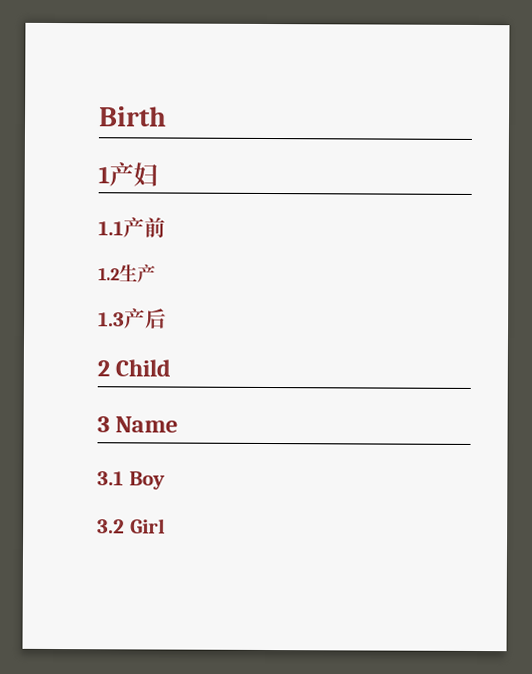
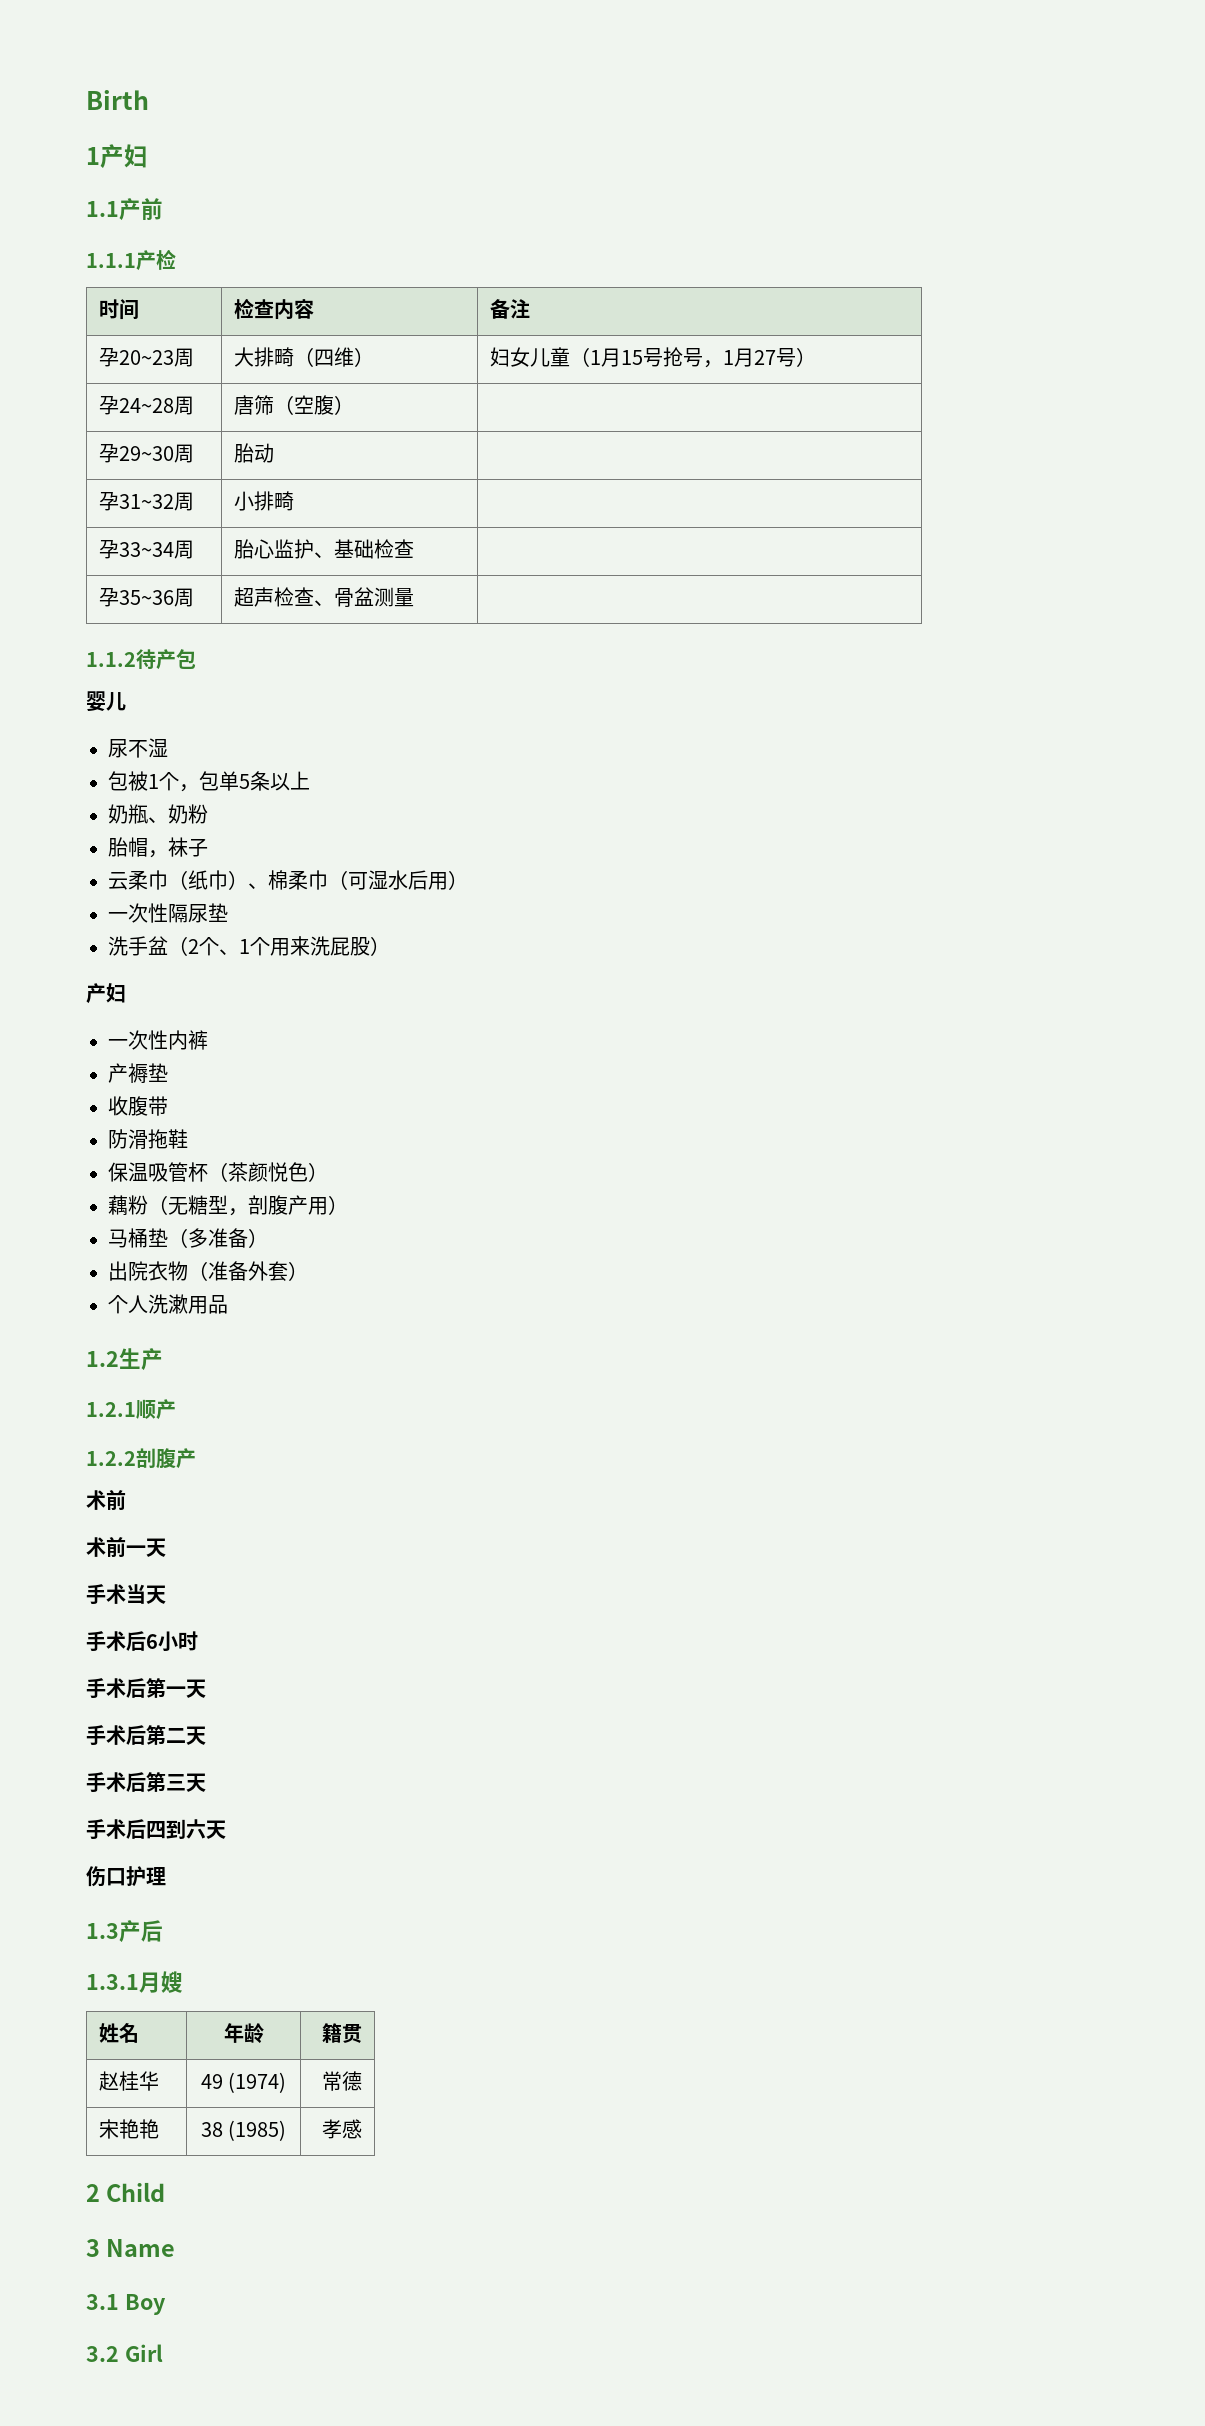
[98,264,156,283] [98,308,167,329] 1.2生产 // 1.3产后 -> [86,249,176,271] [98,299,139,320] [233,298,314,320] [489,299,530,319] [98,348,194,367] [233,347,374,367] [489,347,816,368] [98,396,194,415] [233,395,354,415] [98,444,194,463] [233,443,274,463] [98,492,194,511] [233,491,294,511] [98,540,194,559] [233,539,414,559] [98,588,194,607] [233,587,414,607] [86,649,196,670] [86,691,126,711] [108,738,168,758] [108,771,310,792] [108,804,208,824] [108,837,208,858] [108,870,468,890] [108,903,228,923] [108,936,390,956] [86,983,126,1004] [108,1030,208,1050] [108,1063,168,1083] [108,1096,168,1116] [108,1129,188,1149] [108,1162,328,1182] [108,1195,348,1216] [108,1228,268,1248] [108,1261,308,1281] [108,1294,228,1314] [86,1348,163,1371] [86,1399,176,1420] [86,1448,196,1469] [86,1490,126,1511] [86,1537,166,1558] [86,1584,166,1605] [86,1631,198,1652] [86,1678,206,1699] [86,1725,206,1746] [86,1772,206,1793] [86,1819,226,1840] [86,1866,166,1887] [86,1920,163,1943] [86,1971,183,1993] [98,2023,139,2043] [223,2023,264,2044] [322,2023,363,2043] [98,2071,159,2091] [200,2072,287,2093] [322,2071,363,2091] [98,2119,159,2139] [200,2120,287,2141] [322,2119,363,2139] 1.1.1产检 // 时间 | 检查内容 | 备注 // 孕20~23周 | 大排畸（四维） | 妇女儿童（1月15号抢号，1月27号） // 孕24~28周 | 唐筛（空腹） | // 孕29~30周 | 胎动 | // 孕31~32周 | 小排畸 | // 孕33~34周 | 胎心监护、基础检查 | // 孕35~36周 | 超声检查、骨盆测量 | // 1.1.2待产包 // 婴儿 // 尿不湿 // 包被1个，包单5条以上 // 奶瓶、奶粉 // 胎帽，袜子 // 云柔巾（纸巾）、棉柔巾（可湿水后用） // 一次性隔尿垫 // 洗手盆（2个、1个用来洗屁股） // 产妇 // 一次性内裤 // 产褥垫 // 收腹带 // 防滑拖鞋 // 保温吸管杯（茶颜悦色） // 藕粉（无糖型，剖腹产用） // 马桶垫（多准备） // 出院衣物（准备外套） // 个人洗漱用品 // 1.2生产 // 1.2.1顺产 // 1.2.2剖腹产 // 术前 // 术前一天 // 手术当天 // 手术后6小时 // 手术后第一天 // 手术后第二天 // 手术后第三天 // 手术后四到六天 // 伤口护理 // 1.3产后 // 1.3.1月嫂 // 姓名 | 年龄 | 籍贯 // 赵桂华 | 49 (1974) | 常德 // 宋艳艳 | 38 (1985) | 孝感

